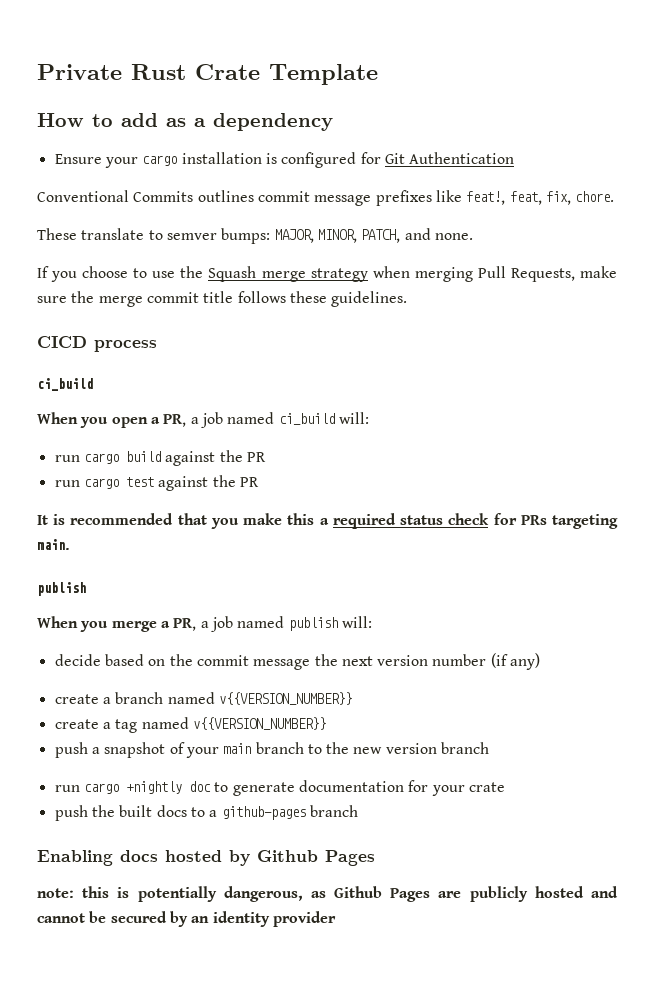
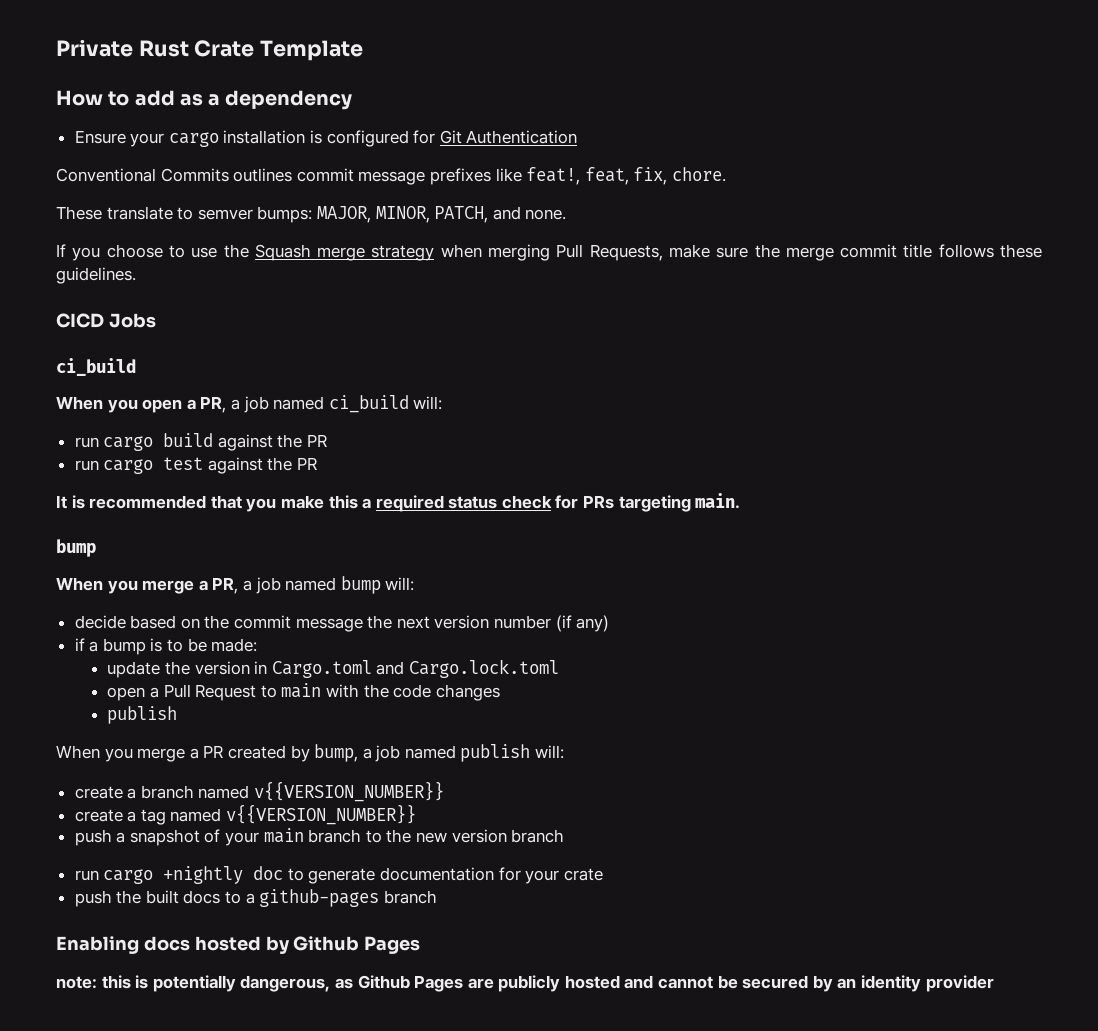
[94,340,157,352] process -> [108,313,156,328] Jobs
[37,582,86,596] publish -> [56,539,96,557] bump
[288,617,338,631] publish -> [340,576,381,594] bump
(541, 661) none -> [74,638,258,655] [107,659,560,678] [107,683,500,701] [107,706,178,724] [56,744,565,762] // if a bump is to be made: // update the version in Cargo.toml and Cargo.lock.toml // open a Pull Request to main with the code changes // publish // When you merge a PR created by bump, a job named publish will:

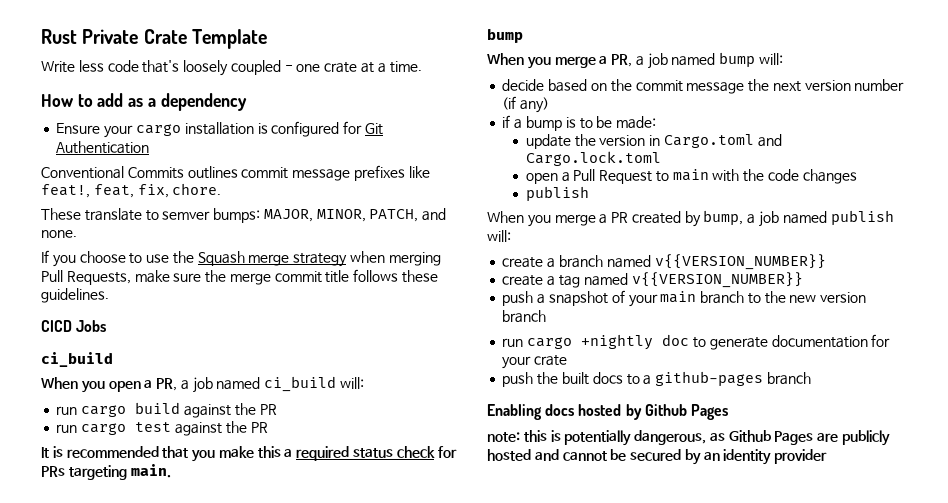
[56,39,189,57] Private Rust -> [41,29,139,44] Rust Private
(364, 50) none -> [41,60,422,76] // Write less code that's loosely coupled - one crate at a time.

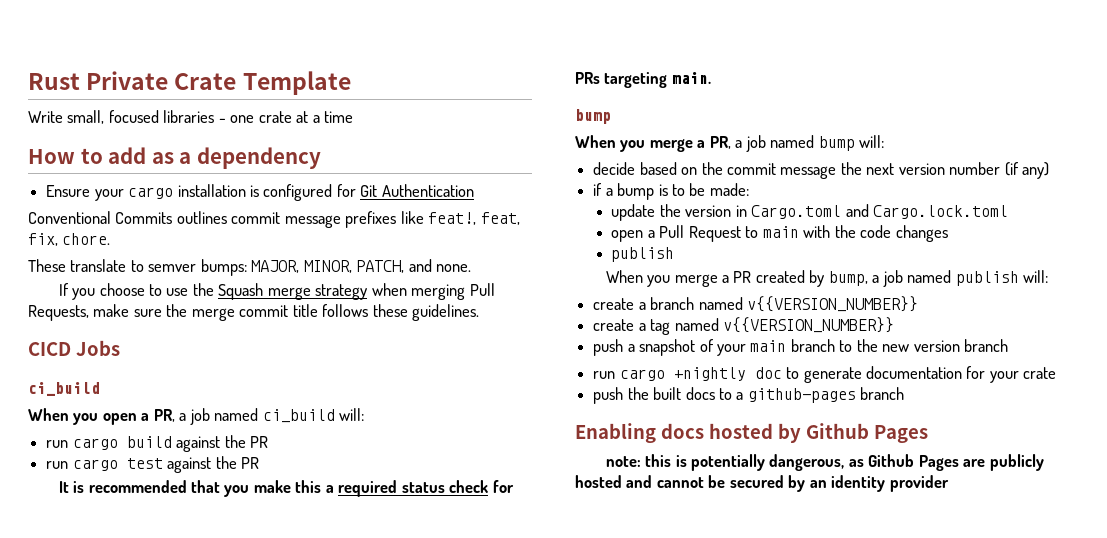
[78,60,281,76] less code that's loosely coupled -> [67,110,215,124] small, focused libraries
[389,61,422,73] time. -> [324,111,354,123] time

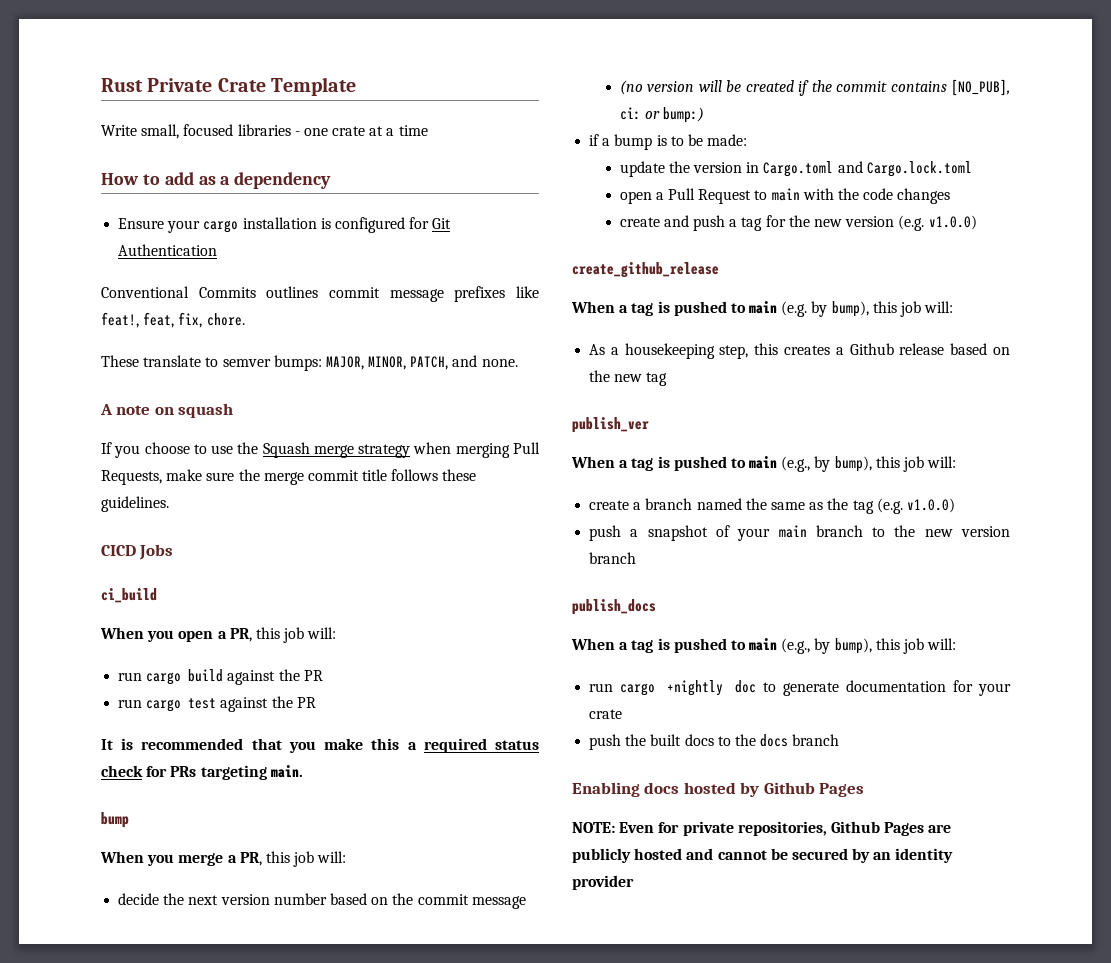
(472, 268) none -> [100,403,234,418] // A note on squash
[179,408,335,425] a job named ci_build -> [255,627,305,643] this job
[735,135,885,152] [593,162,636,175] a job named bump will: // decide -> [265,851,347,867] [118,893,327,905] this job will: // decide the next version number
[840,162,1050,179] the next version number (if any) -> [619,79,1011,96] [619,107,705,123] // (no version will be created if the commit contains [NO_PUB], ci: or bump:)
[611,247,675,262] [605,270,1019,287] publish // When you merge a PR created by bump, a job named publish -> [619,215,977,231] [572,262,719,278] [571,301,954,317] [589,343,1010,359] [589,370,668,386] [572,417,649,433] [571,456,925,472] create and push a tag for the new version (e.g. v1.0.0) // create_github_release // When a tag is pushed to main (e.g. by bump), this job will: // As a housekeeping step, this creates a Github release based on the new tag // publish_ver // When a tag is pushed to main (e.g., by bump), this job
[746,296,918,312] [593,317,894,335] v{{VERSION_NUMBER}} // create a tag named v{{VERSION_NUMBER}} -> [745,498,955,514] the same as the tag (e.g. v1.0.0)
(1009, 345) none -> [572,599,656,615] [571,638,957,654] // publish_docs // When a tag is pushed to main (e.g., by bump), this job will:
[736,388,856,403] a github-pages -> [734,734,789,747] the docs
[605,454,864,471] note: this is potentially dangerous, as -> [572,821,827,836] NOTE: Even for private repositories,

